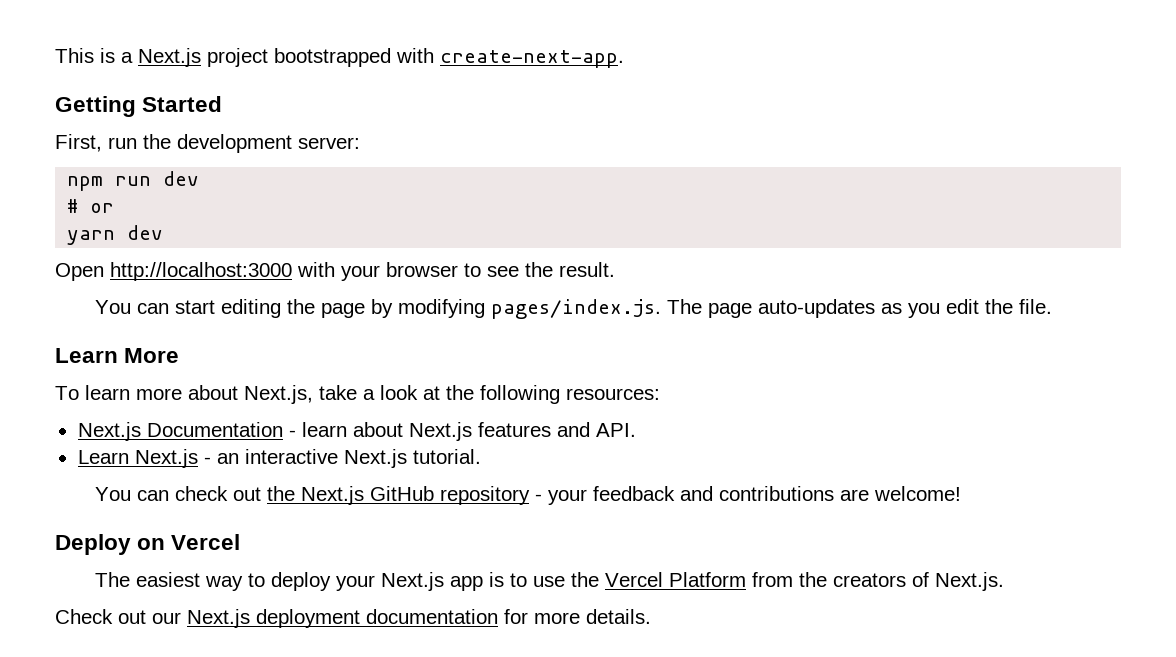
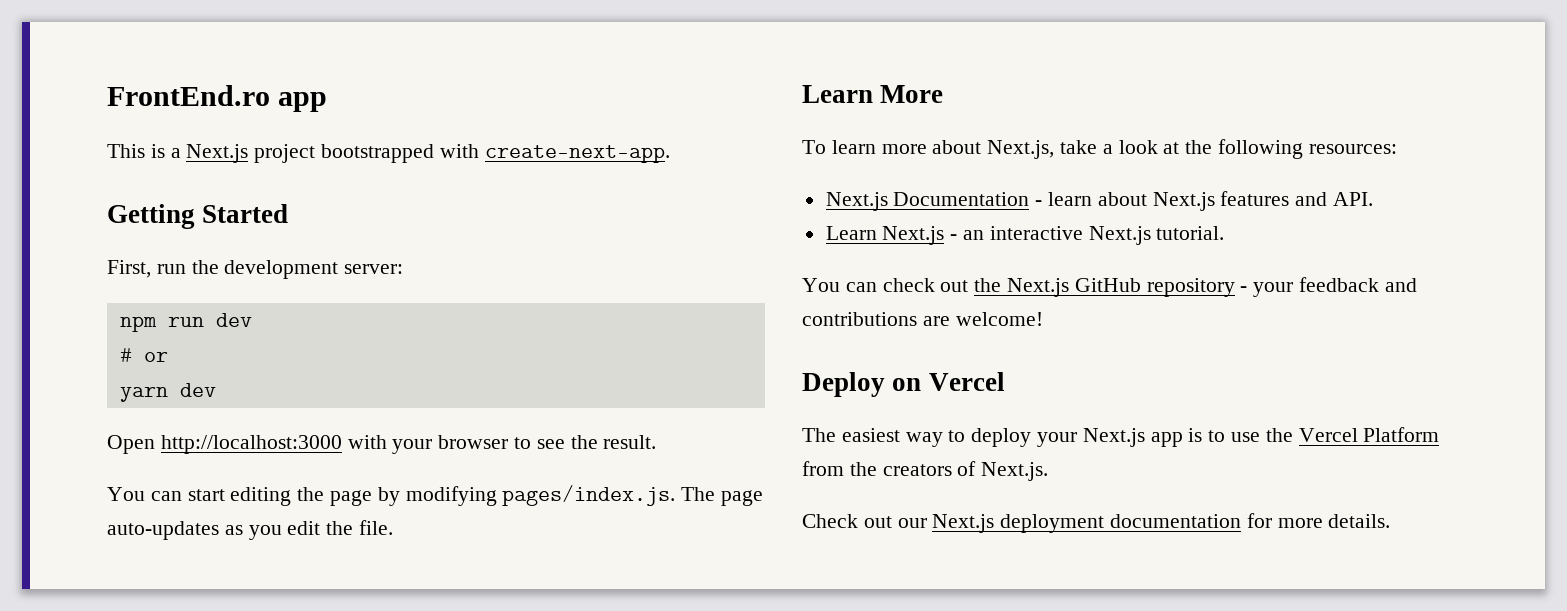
(55, 55) none -> [107,85,328,112] FrontEnd.ro app //

